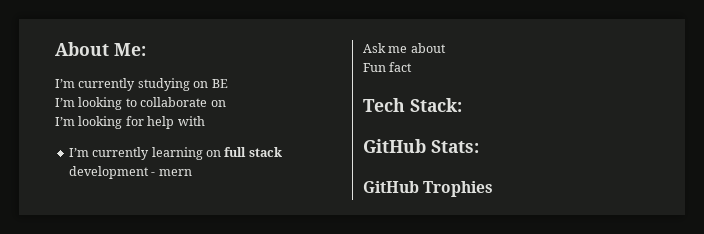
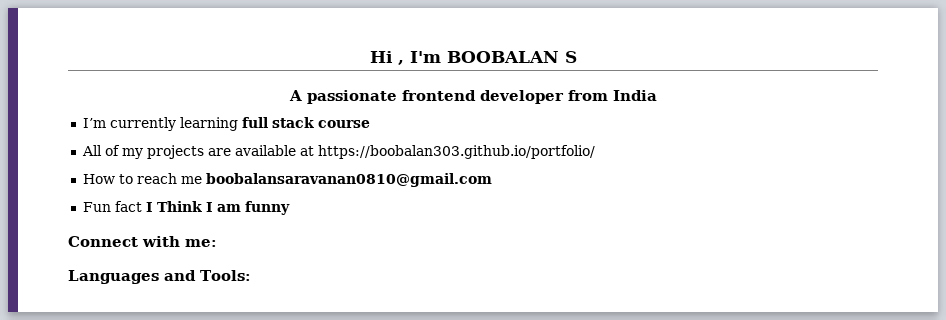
[55,42,146,56] [55,78,228,91] [55,97,226,110] [55,116,205,129] About Me: // I’m currently studying on BE // I’m looking to collaborate on // I’m looking for help with -> [369,51,577,65] [288,90,657,104] Hi , I'm BOOBALAN S // A passionate frontend developer from India
[205,150,221,157] on -> (238, 124) none
[68,166,192,179] [363,43,446,53] [363,62,413,72] [363,98,462,112] [363,139,479,153] [363,181,494,197] development - mern // Ask me about // Fun fact // Tech Stack: // GitHub Stats: // GitHub Trophies -> [317,120,370,128] [81,145,595,159] [82,173,492,187] [82,201,290,215] [68,236,217,247] [68,270,251,284] course // All of my projects are available at https://boobalan303.github.io/portfolio/ // How to reach me boobalansaravanan0810@gmail.com // Fun fact I Think I am funny // Connect with me: // Languages and Tools:

